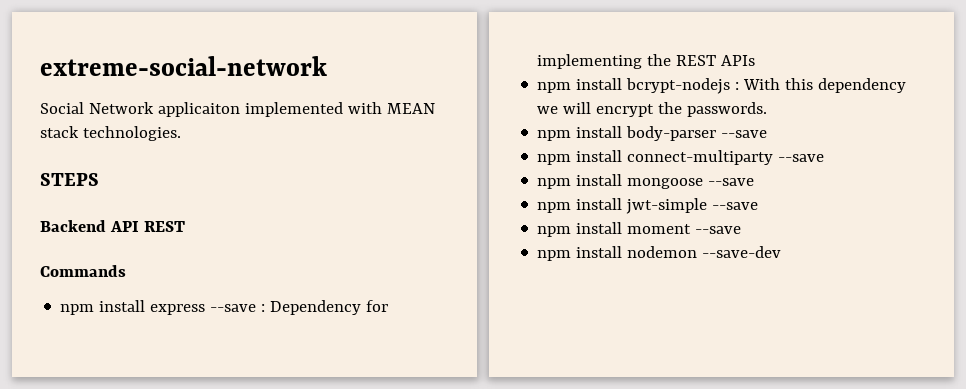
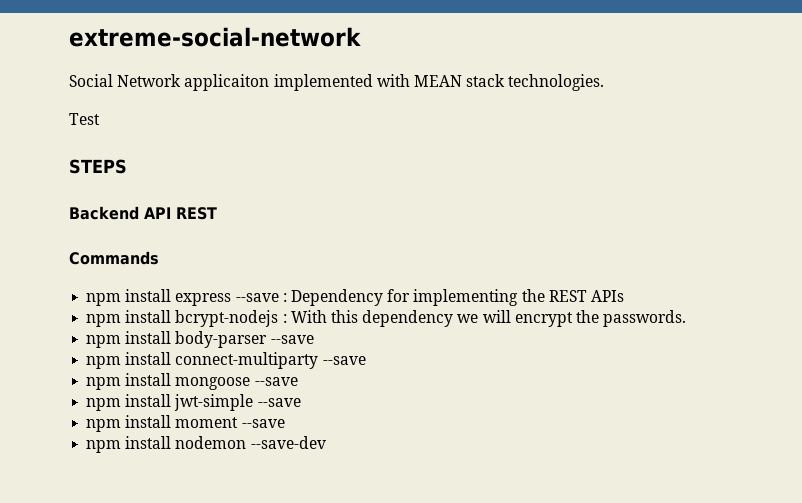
(181, 133) none -> [69,113,100,125] // Test

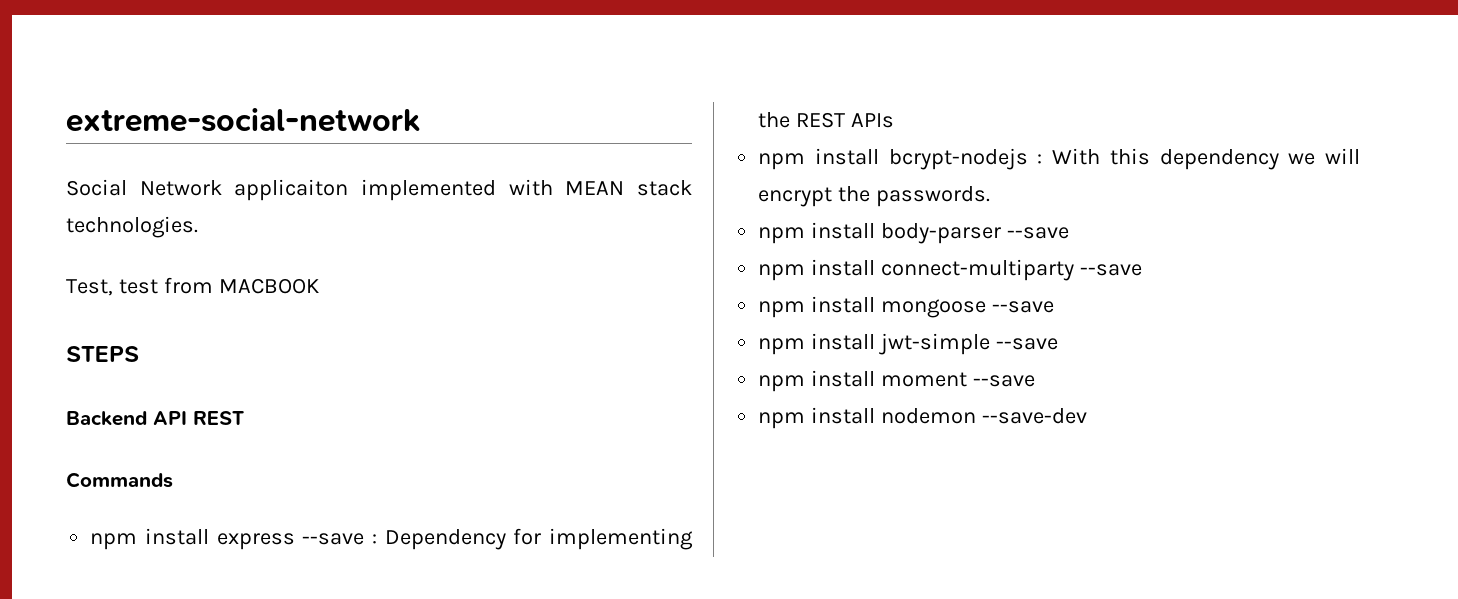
[69,113,100,125] Test -> [66,277,319,296] Test, test from MACBOOK

